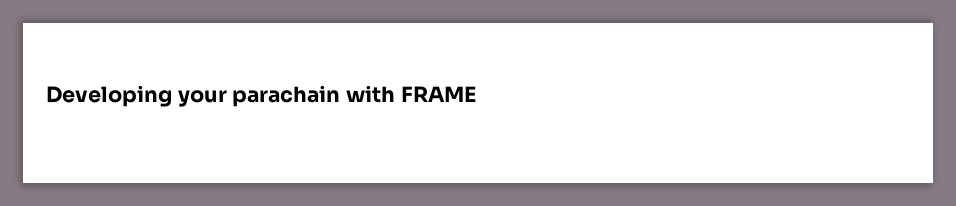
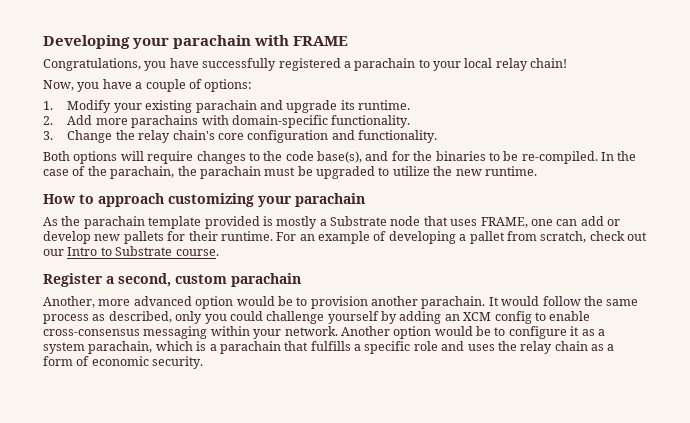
(476, 94) none -> [43,58,568,71] [43,79,253,92] [43,100,411,113] [43,115,411,128] [43,130,438,143] [43,151,637,164] [43,166,537,179] [43,193,365,207] [43,216,620,229] [43,231,647,244] [43,246,219,256] [43,273,301,287] [43,296,639,309] [43,311,591,324] [43,326,605,339] [43,341,615,354] [43,356,204,369] // Congratulations, you have successfully registered a parachain to your local relay chain! // Now, you have a couple of options: // 1. Modify your existing parachain and upgrade its runtime. // 2. Add more parachains with domain-specific functionality. // 3. Change the relay chain's core configuration and functionality. // Both options will require changes to the code base(s), and for the binaries to be re-compiled. In the case of the parachain, the parachain must be upgraded to utilize the new runtime. // How to approach customizing your parachain // As the parachain template provided is mostly a Substrate node that uses FRAME, one can add or develop new pallets for their runtime. For an example of developing a pallet from scratch, check out our Intro to Substrate course. // Register a second, custom parachain // Another, more advanced option would be to provision another parachain. It would follow the same process as described, only you could challenge yourself by adding an XCM config to enable cross-consensus messaging within your network. Another option would be to configure it as a system parachain, which is a parachain that fulfills a specific role and uses the relay chain as a form of economic security.

